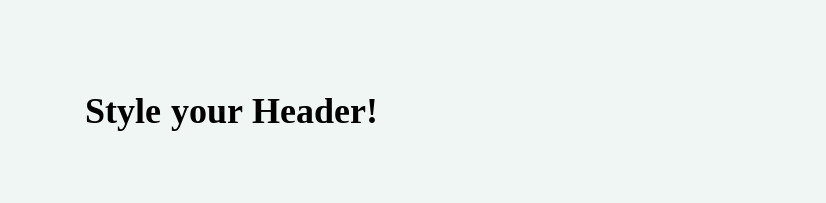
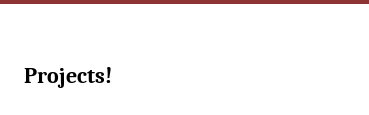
[85,98,379,131] Style your Header! -> [24,67,112,88] Projects!

